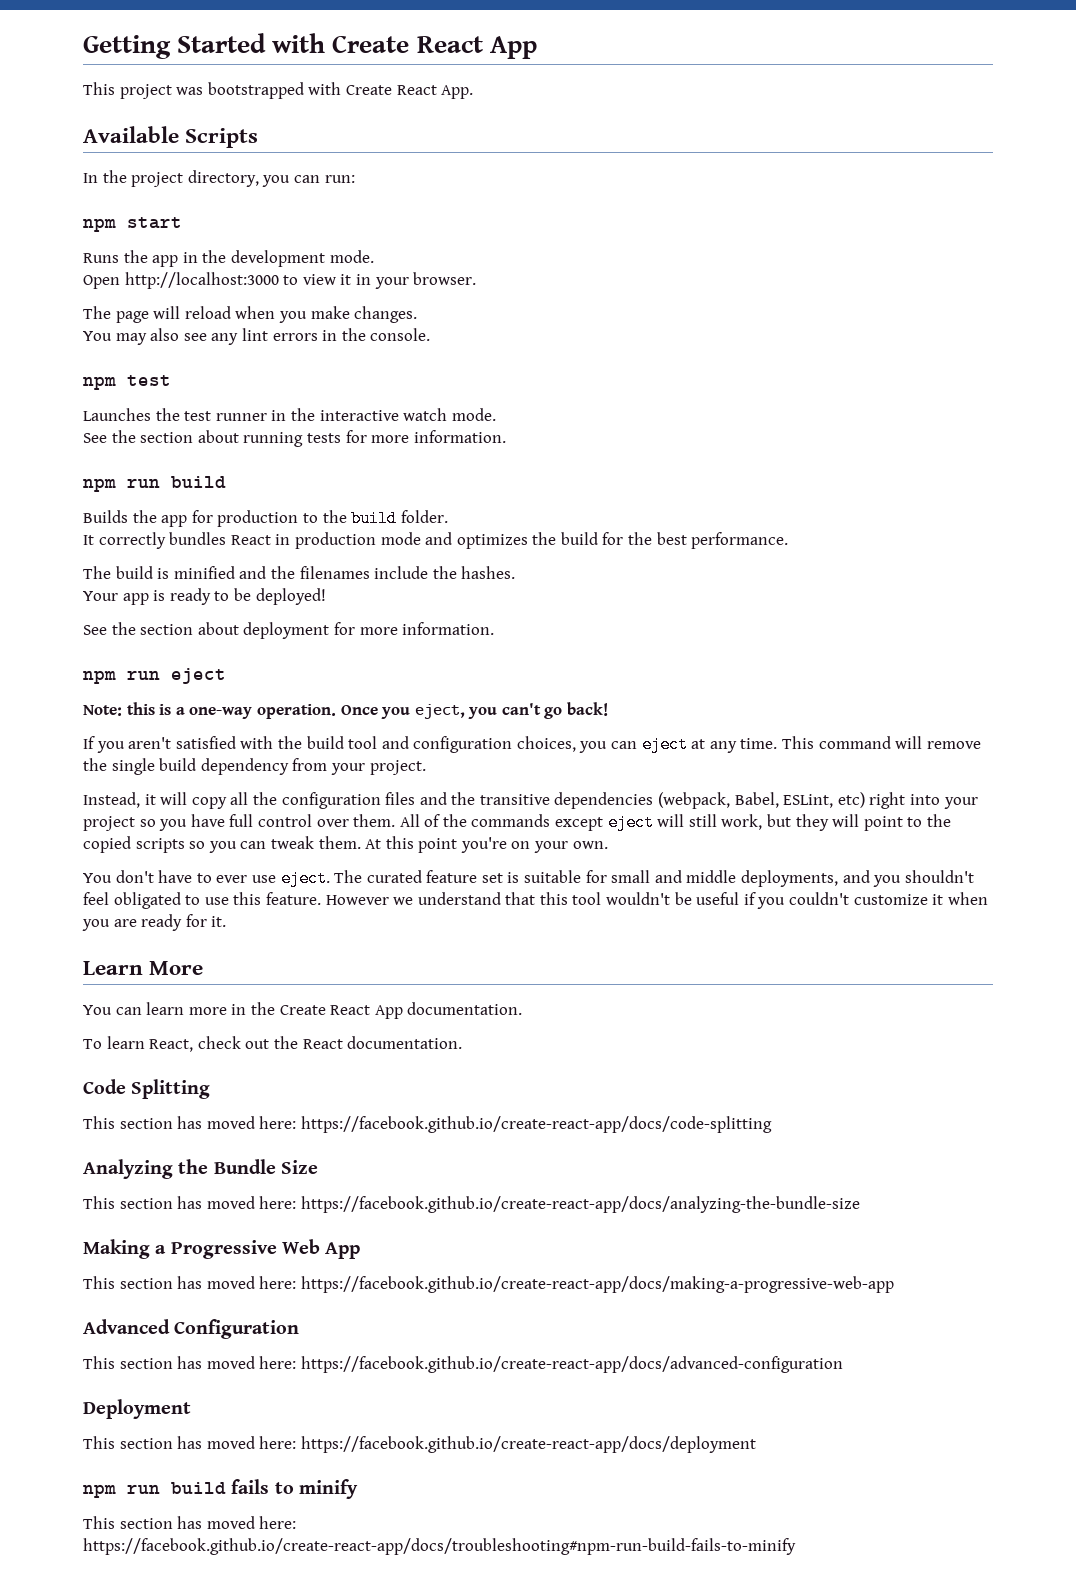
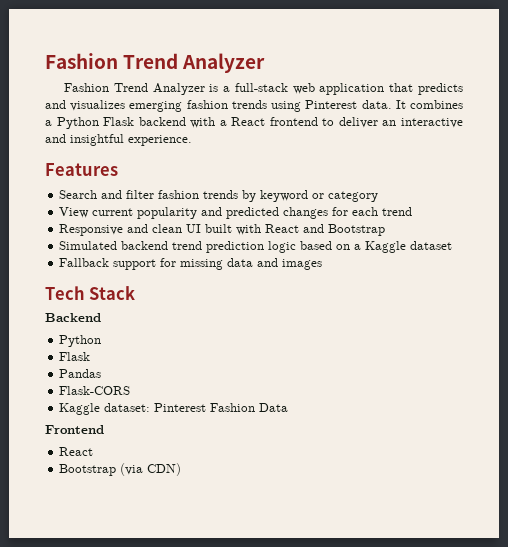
[83,33,537,59] [83,82,474,99] [83,126,259,148] [83,170,355,187] [83,217,182,232] [83,250,374,267] [83,272,477,289] [83,306,418,323] [83,328,431,345] [83,375,171,390] [83,408,496,421] [83,430,506,447] [83,476,226,492] [83,510,448,527] [83,532,789,549] [83,566,516,579] [83,588,326,605] [83,622,495,639] [83,668,226,684] [83,702,609,719] [83,736,981,753] [83,758,426,775] [83,792,978,809] [83,814,951,831] [83,836,608,853] [83,870,974,887] [83,892,988,909] [82,914,227,931] [83,961,204,975] [83,1002,523,1019] [83,1036,463,1052] [83,1079,211,1099] [83,1116,772,1133] [83,1159,318,1179] [83,1196,860,1213] [83,1239,361,1259] [83,1276,894,1293] [83,1319,300,1339] [83,1356,843,1373] [83,1399,191,1419] [83,1436,756,1453] [83,1479,358,1499] [83,1516,297,1529] [83,1538,796,1555] Getting Started with Create React App // This project was bootstrapped with Create React App. // Available Scripts // In the project directory, you can run: // npm start // Runs the app in the development mode. // Open http://localhost:3000 to view it in your browser. // The page will reload when you make changes. // You may also see any lint errors in the console. // npm test // Launches the test runner in the interactive watch mode. // See the section about running tests for more information. // npm run build // Builds the app for production to the build folder. // It correctly bundles React in production mode and optimizes the build for the best performance. // The build is minified and the filenames include the hashes. // Your app is ready to be deployed! // See the section about deployment for more information. // npm run eject // Note: this is a one-way operation. Once you eject, you can't go back! // If you aren't satisfied with the build tool and configuration choices, you can eject at any time. This command will remove the single build dependency from your project. // Instead, it will copy all the configuration files and the transitive dependencies (webpack, Babel, ESLint, etc) right into your project so you have full control over them. All of the commands except eject will still work, but they will point to the copied scripts so you can tweak them. At this point you're on your own. // You don't have to ever use eject. The curated feature set is suitable for small and middle deployments, and you shouldn't feel obligated to use this feature. However we understand that this tool wouldn't be useful if you couldn't customize it when you are ready for it. // Learn More // You can learn more in the Create React App documentation. // To learn React, check out the React documentation. // Code Splitting // This section has moved here: https://facebook.github.io/create-react-app/docs/code-splitting // Analyzing the Bundle Size // This section has moved here: https://facebook.github.io/create-react-app/docs/analyzing-the-bundle-size // Making a Progressive Web App // This section has moved here: https://facebook.github.io/create-react-app/docs/making-a-progressive-web-app // Advanced Configuration // This section has moved here: https://facebook.github.io/create-react-app/docs/advanced-configuration // Deployment // This section has moved here: https://facebook.github.io/create-react-app/docs/deployment // npm run build fails to minify // This section has moved here: https://facebook.github.io/create-react-app/docs/troubleshooting#npm-run-build-fails-to-minify -> [45,53,266,73] [63,83,463,95] [45,100,464,112] [45,117,463,129] [45,134,192,146] [45,163,118,176] [59,190,379,202] [59,207,413,219] [59,224,386,236] [59,241,453,253] [59,258,323,270] [45,286,136,300] [45,313,101,322] [59,335,102,347] [59,352,91,361] [59,369,102,378] [59,386,131,395] [59,403,289,415] [45,425,104,434] [59,447,94,456] [59,463,182,476] Fashion Trend Analyzer // Fashion Trend Analyzer is a full-stack web application that predicts and visualizes emerging fashion trends using Pinterest data. It combines a Python Flask backend with a React frontend to deliver an interactive and insightful experience. // Features // Search and filter fashion trends by keyword or category // View current popularity and predicted changes for each trend // Responsive and clean UI built with React and Bootstrap // Simulated backend trend prediction logic based on a Kaggle dataset // Fallback support for missing data and images // Tech Stack // Backend // Python // Flask // Pandas // Flask-CORS // Kaggle dataset: Pinterest Fashion Data // Frontend // React // Bootstrap (via CDN)

